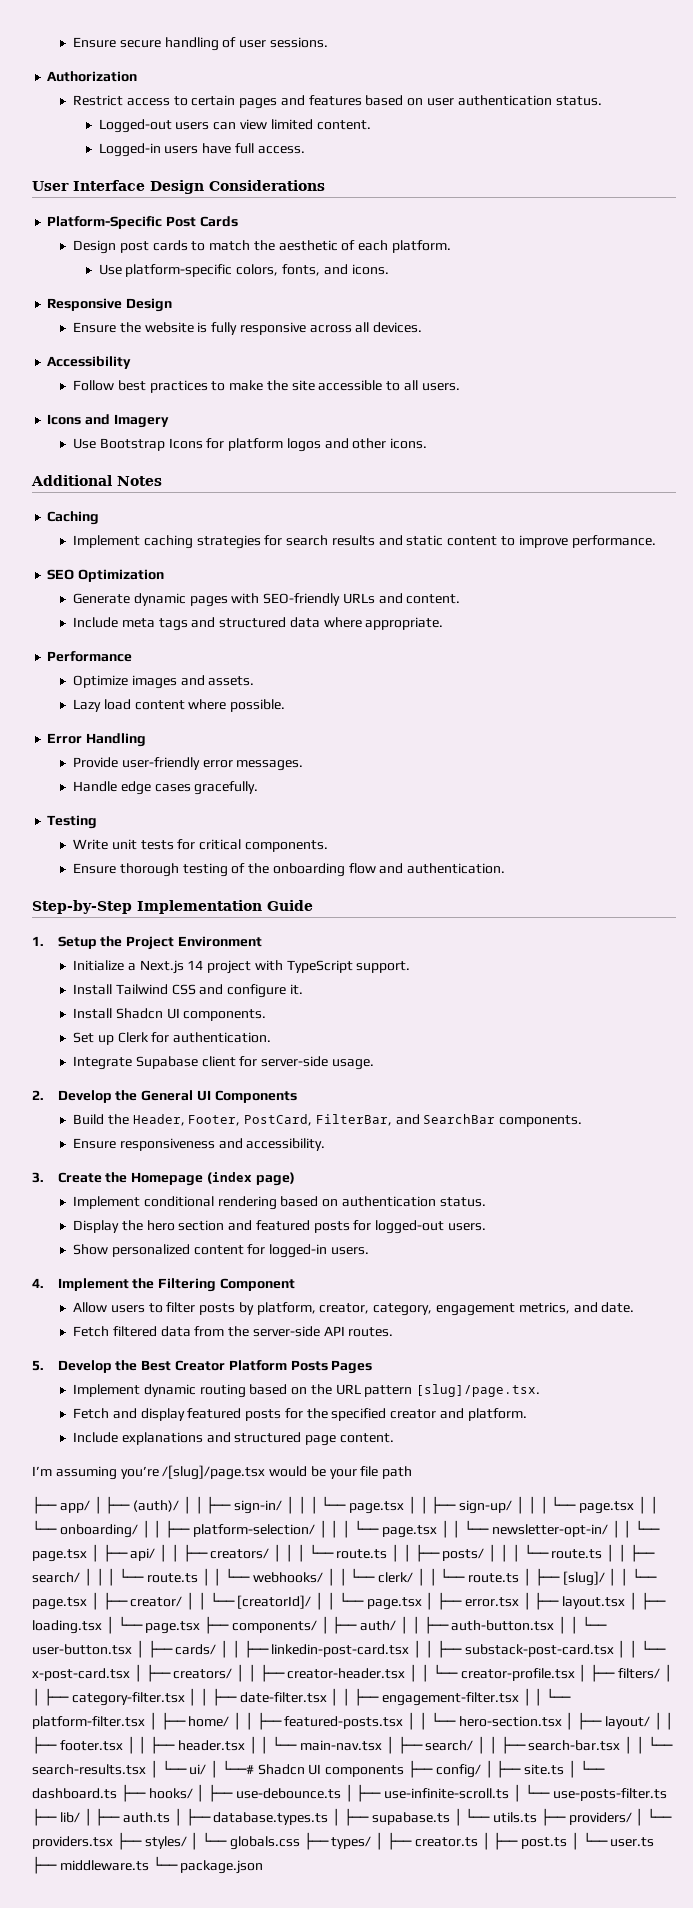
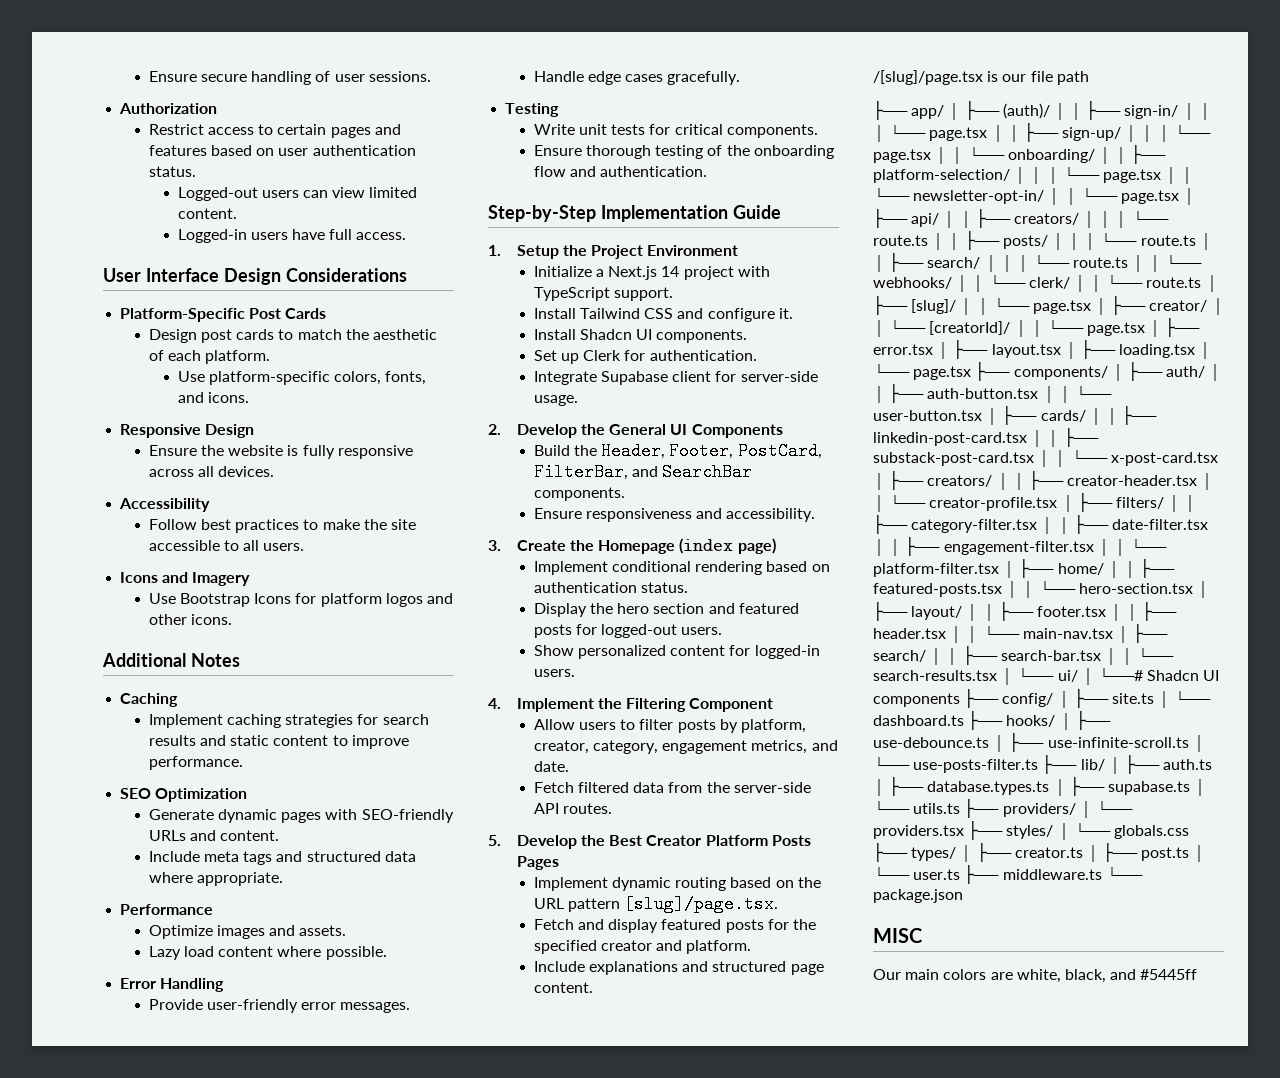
[32,1465,357,1480] I’m assuming you’re /[slug]/page.tsx would be your -> [873,70,1027,85] /[slug]/page.tsx is our
(264, 1867) none -> [873,928,922,943] [873,969,1198,983] // MISC // Our main colors are white, black, and #5445ff

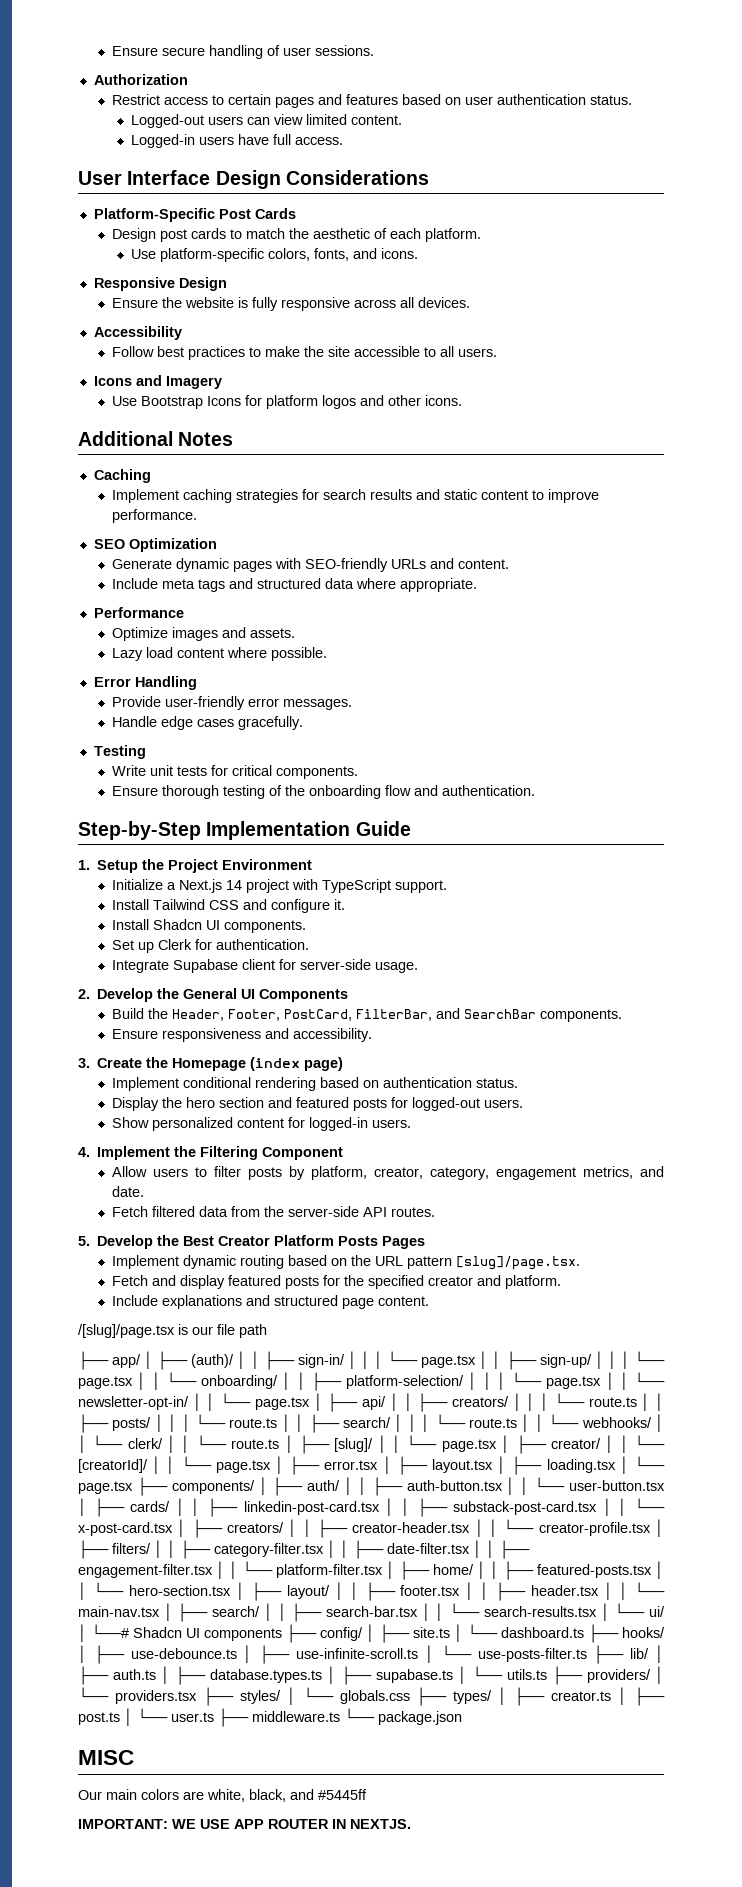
(1198, 974) none -> [78,1819,411,1829] // IMPORTANT: WE USE APP ROUTER IN NEXTJS.

